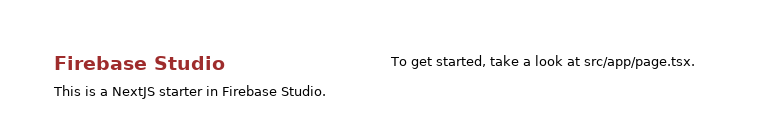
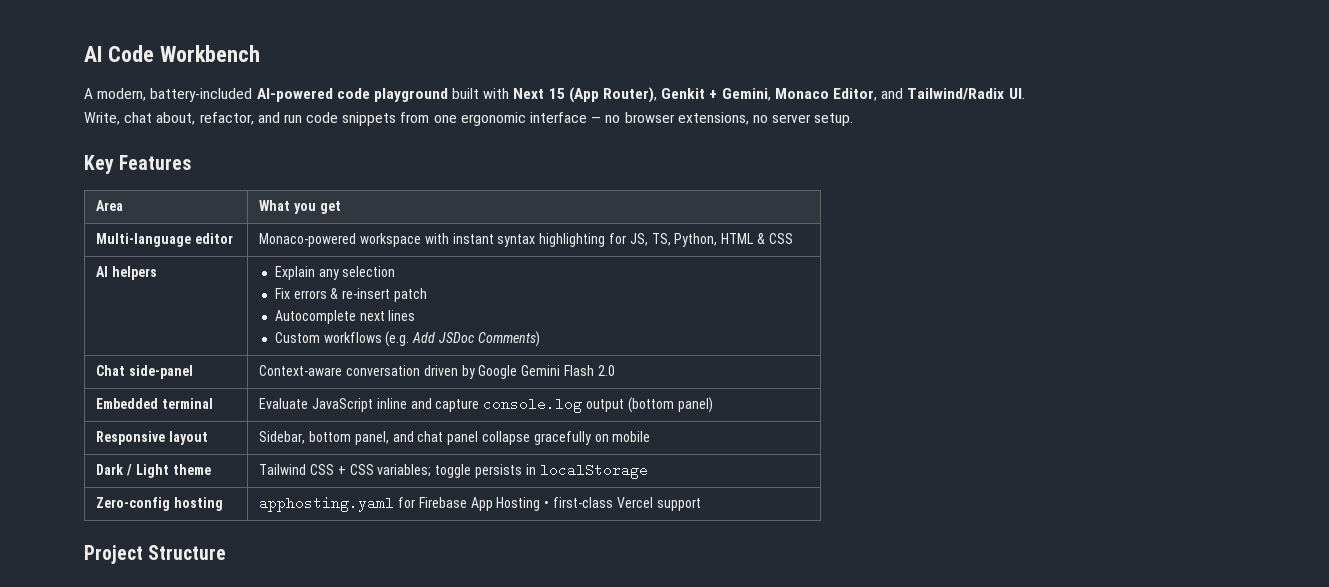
[54,56,225,70] [53,85,326,99] [390,55,695,69] Firebase Studio // This is a NextJS starter in Firebase Studio. // To get started, take a look at src/app/page.tsx. -> [84,45,260,62] [84,87,1025,103] [84,112,854,126] [84,155,192,174] [96,200,124,211] [259,200,341,214] [96,233,234,247] [259,233,793,247] [96,266,158,280] [274,266,396,280] [274,288,427,302] [274,310,416,324] [274,331,540,347] [96,365,194,379] [259,365,615,379] [96,398,214,409] [259,397,713,413] [96,431,209,445] [259,431,651,445] [96,464,211,478] [259,463,648,479] [96,497,224,511] [259,496,701,512] [84,545,227,564] AI Code Workbench // A modern, battery-included AI-powered code playground built with Next 15 (App Router), Genkit + Gemini, Monaco Editor, and Tailwind/Radix UI. // Write, chat about, refactor, and run code snippets from one ergonomic interface — no browser extensions, no server setup. // Key Features // Area | What you get // Multi-language editor | Monaco-powered workspace with instant syntax highlighting for JS, TS, Python, HTML & CSS // AI helpers | Explain any selection // Fix errors & re-insert patch // Autocomplete next lines // Custom workflows (e.g. Add JSDoc Comments) // Chat side-panel | Context-aware conversation driven by Google Gemini Flash 2.0 // Embedded terminal | Evaluate JavaScript inline and capture console.log output (bottom panel) // Responsive layout | Sidebar, bottom panel, and chat panel collapse gracefully on mobile // Dark / Light theme | Tailwind CSS + CSS variables; toggle persists in localStorage // Zero-config hosting | apphosting.yaml for Firebase App Hosting • first-class Vercel support // Project Structure

